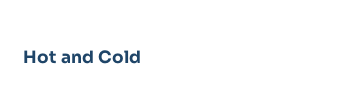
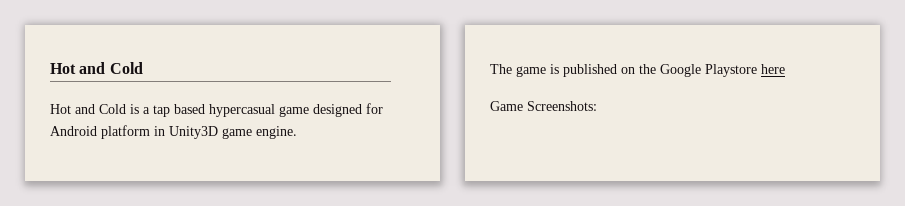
[23,50,142,64] Hot and Cold -> [50,62,143,74] [50,103,383,117] [50,125,297,139] [490,64,785,77] [490,101,597,111] Hot and Cold // Hot and Cold is a tap based hypercasual game designed for Android platform in Unity3D game engine. // The game is published on the Google Playstore here // Game Screenshots:

